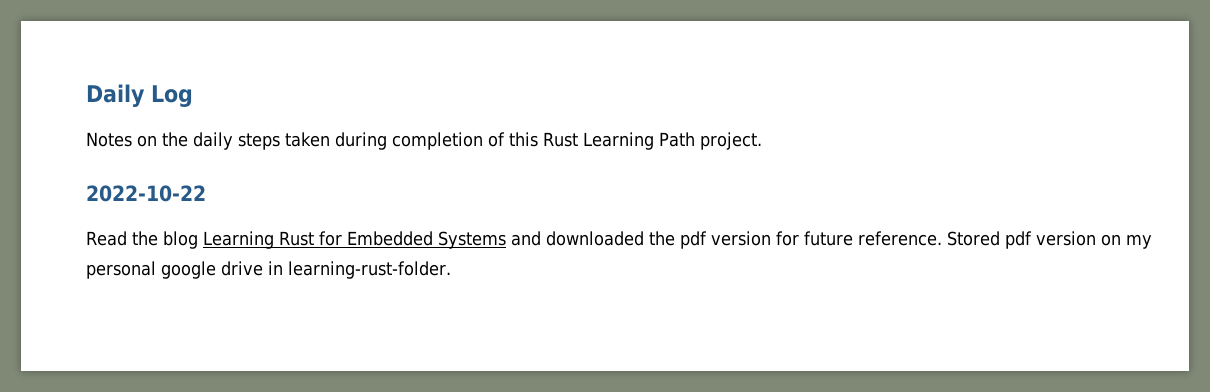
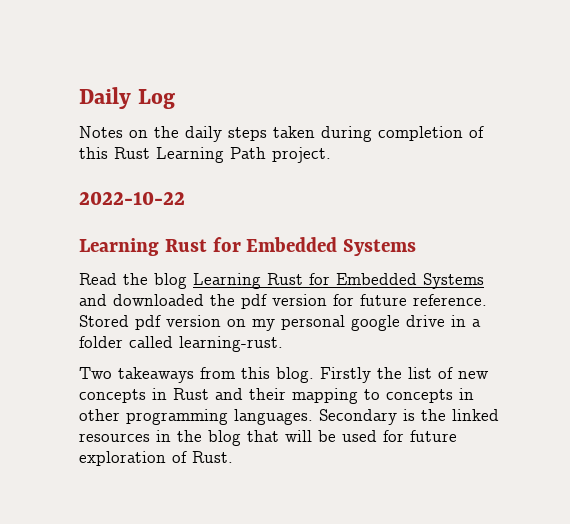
(206, 193) none -> [79,237,417,256] // Learning Rust for Embedded Systems
[288,261,451,279] learning-rust-folder. -> [472,319,481,327] [79,336,283,352] [79,367,489,383] [79,388,474,404] [79,409,499,425] [79,430,457,446] [79,451,233,466] a folder called learning-rust. // Two takeaways from this blog. Firstly the list of new concepts in Rust and their mapping to concepts in other programming languages. Secondary is the linked resources in the blog that will be used for future exploration of Rust.

